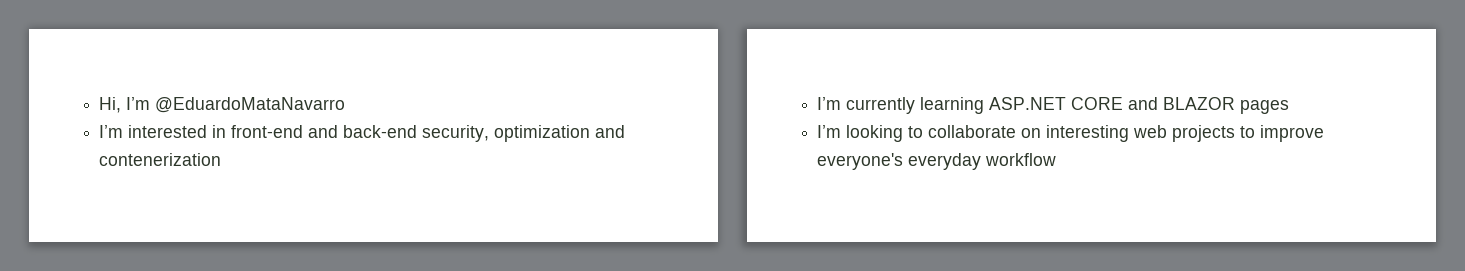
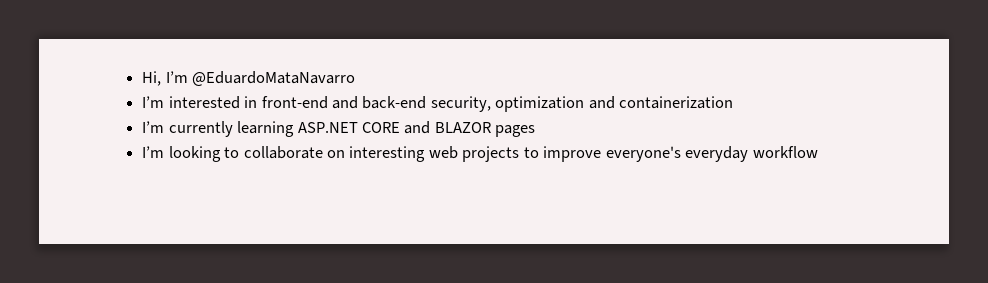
[99,153,222,166] contenerization -> [619,96,734,109] containerization

